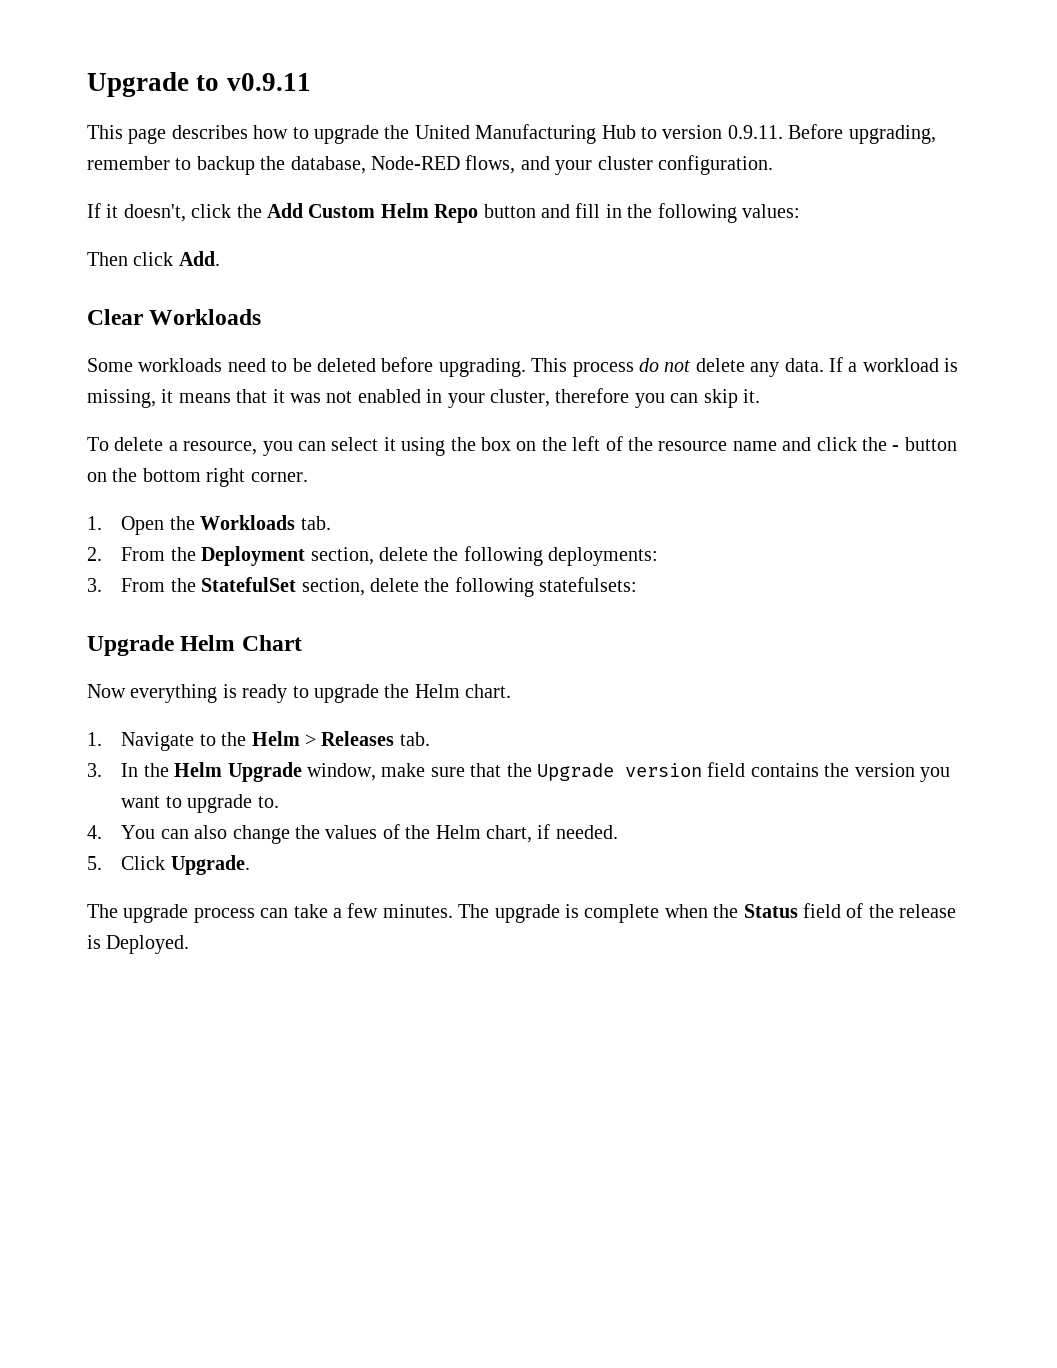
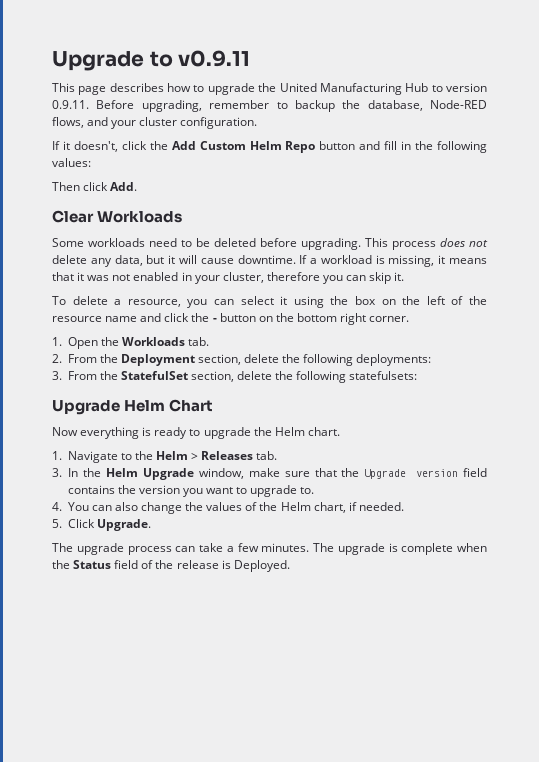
[638,358,659,372] do -> [440,238,465,247] does
[784,358,824,372] data. -> [114,255,296,266] data, but it will cause downtime.

